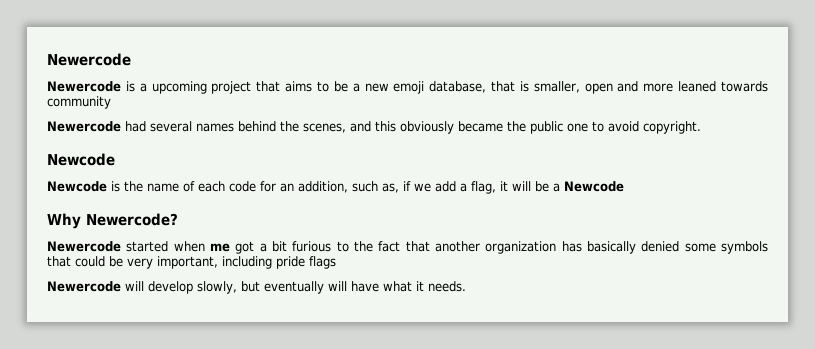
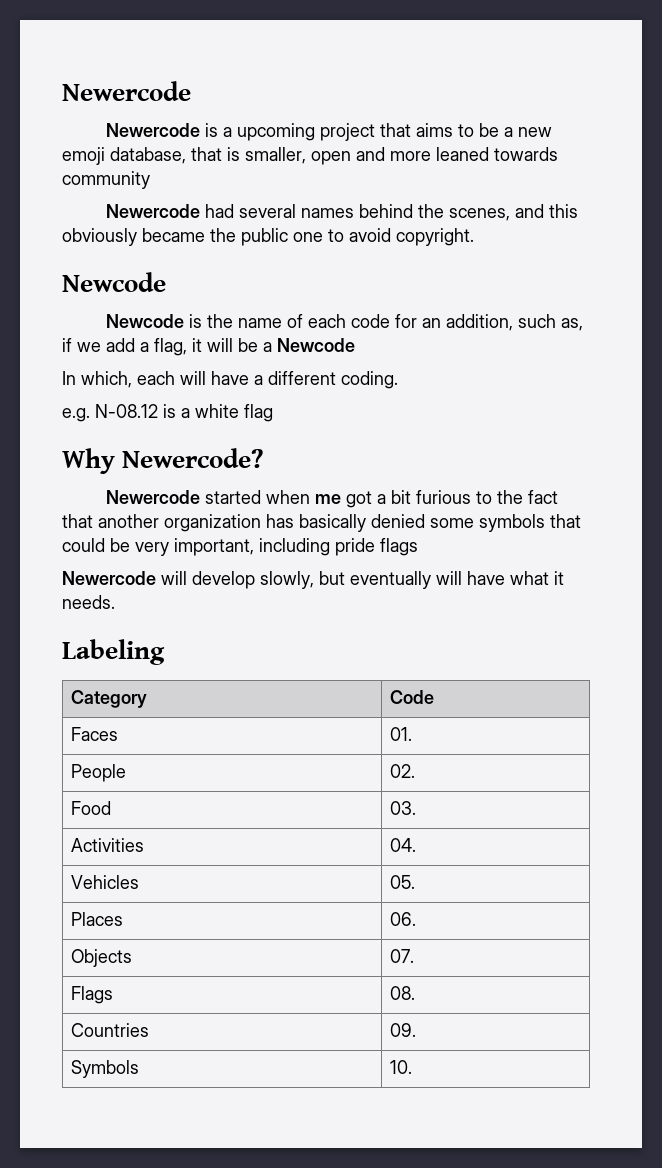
(624, 186) none -> [62,371,398,389] [62,404,273,422] // In which, each will have a different coding. // e.g. N-08.12 is a white flag
(466, 286) none -> [62,639,165,665] [71,690,148,708] [390,690,435,704] [71,727,119,741] [390,727,413,741] [71,764,127,782] [390,764,416,778] [71,801,112,815] [390,801,417,815] [71,838,145,852] [390,838,417,852] [71,875,140,889] [390,875,416,889] [71,912,124,926] [390,912,417,926] [71,949,133,967] [390,949,415,963] [71,986,114,1004] [390,986,416,1000] [71,1023,150,1037] [390,1023,417,1037] [71,1060,140,1078] [390,1060,413,1074] // Labeling // Category | Code // Faces | 01. // People | 02. // Food | 03. // Activities | 04. // Vehicles | 05. // Places | 06. // Objects | 07. // Flags | 08. // Countries | 09. // Symbols | 10.

